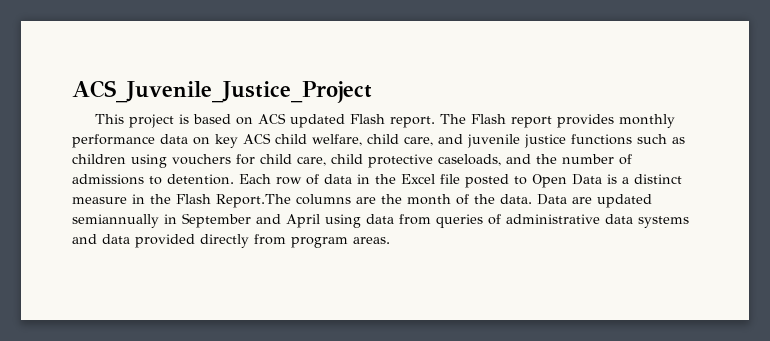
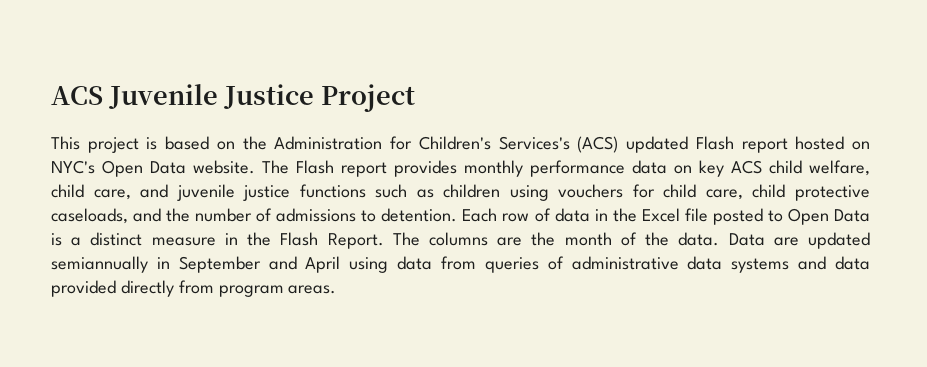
[72,80,372,103] ACS_Juvenile_Justice_Project -> [51,84,415,112] ACS Juvenile Justice Project
[257,113,435,128] ACS updated Flash report. -> [242,136,871,153] [51,160,255,177] the Administration for Children's Services's (ACS) updated Flash report hosted on NYC's Open Data website.
[216,194,291,208] Report.The -> [327,232,420,249] Report. The

